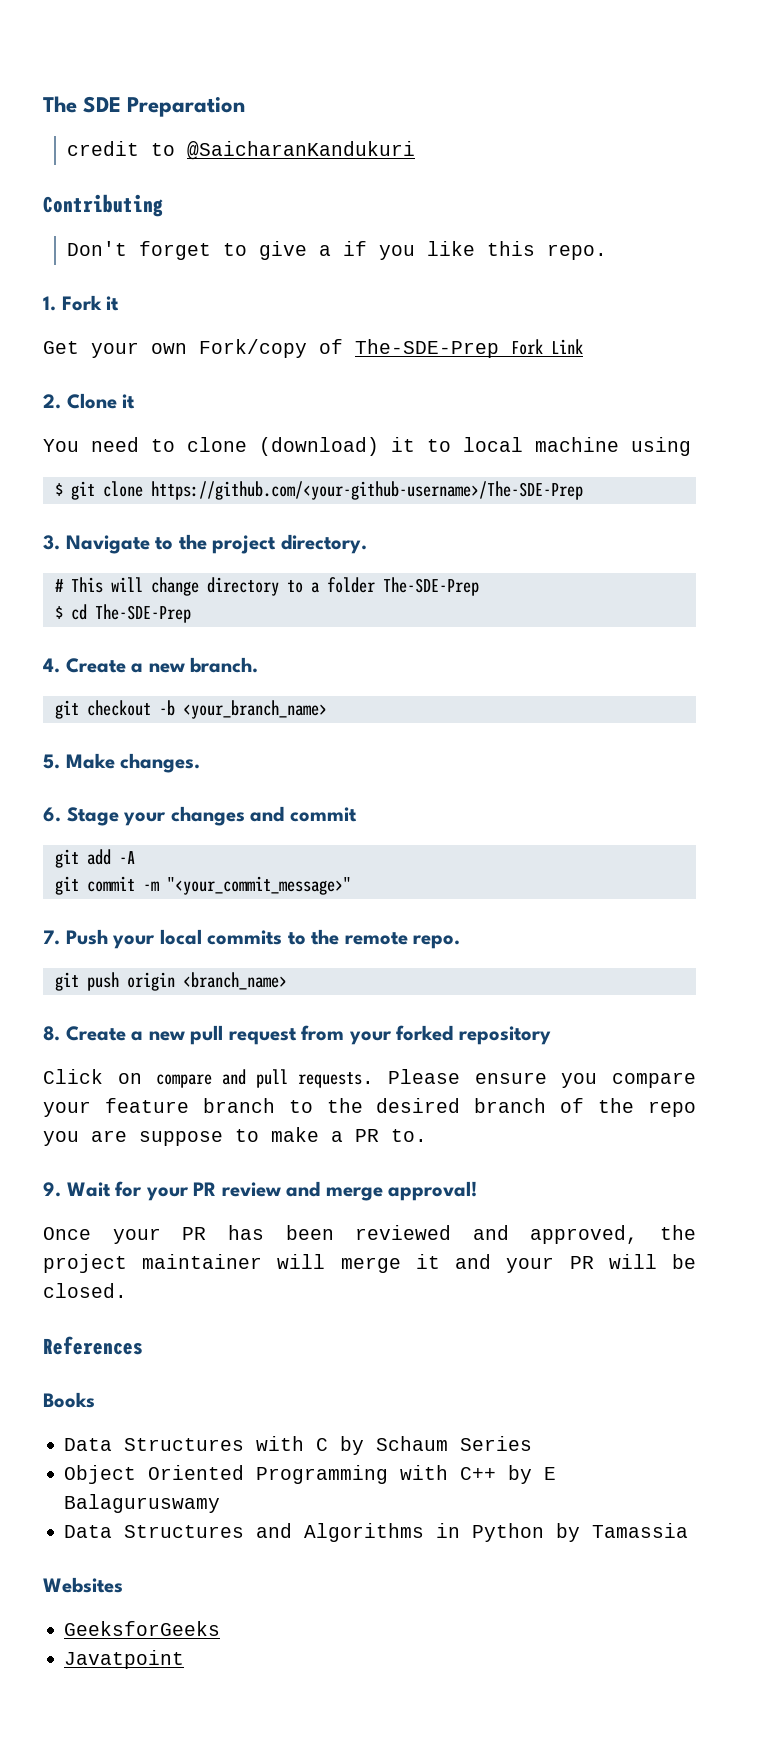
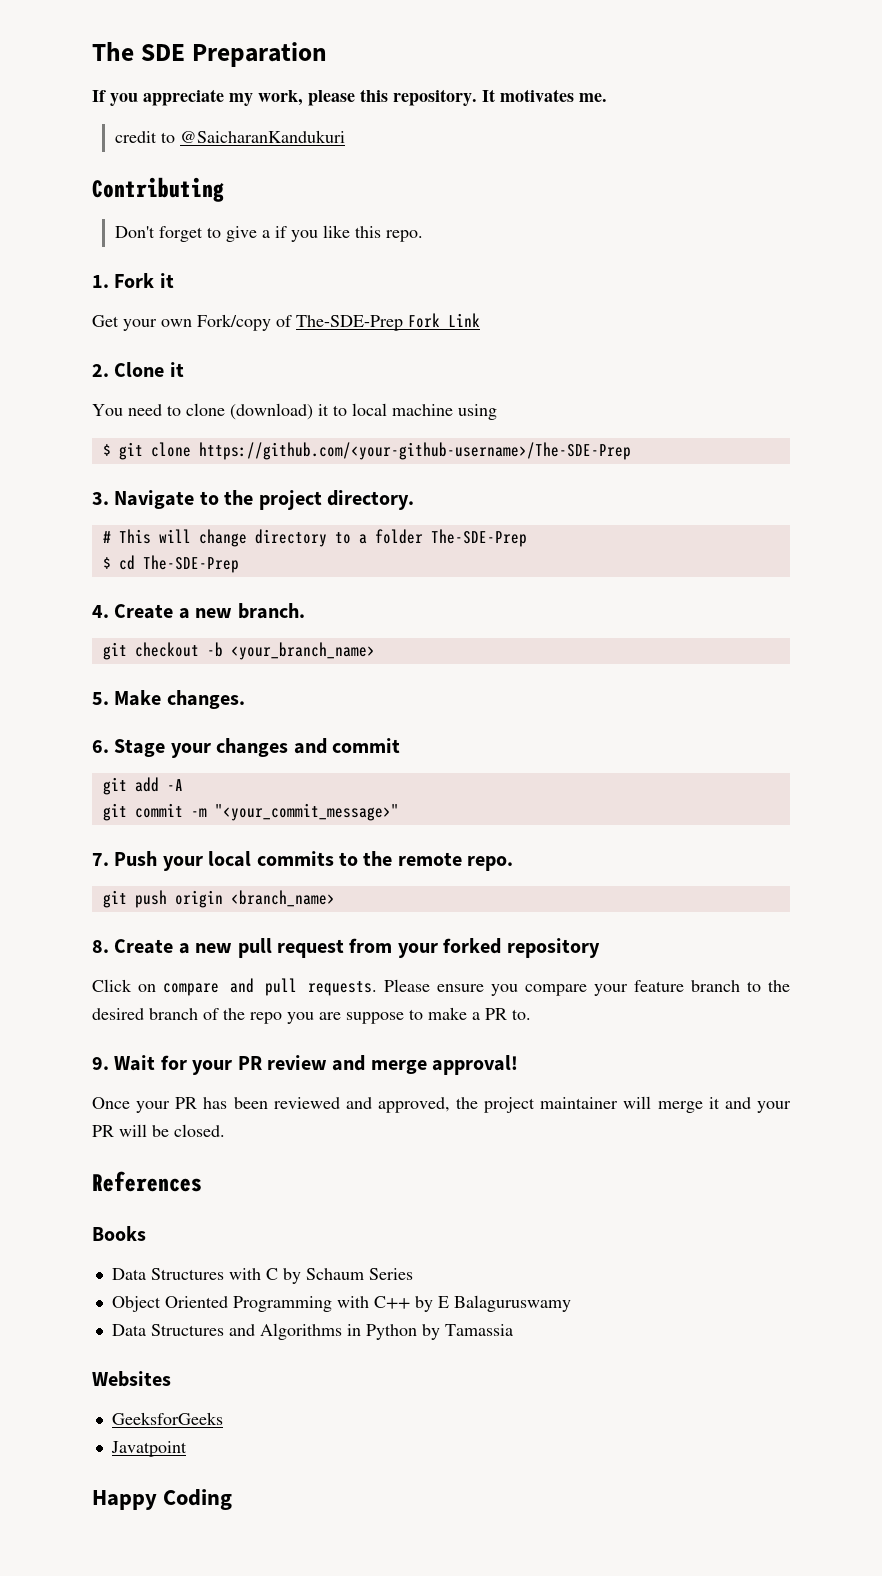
(246, 107) none -> [92,89,607,106] // If you appreciate my work, please this repository. It motivates me.
(185, 1659) none -> [92,1489,233,1510] // Happy Coding

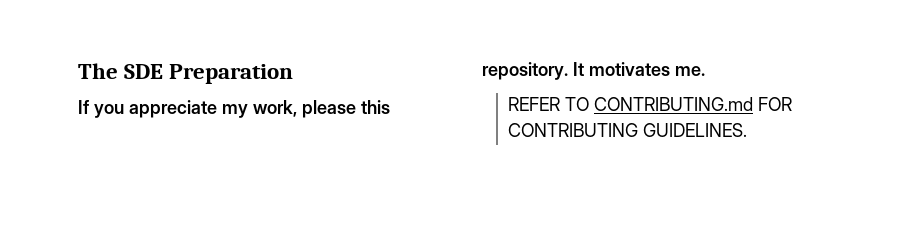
[114,130,345,143] [92,177,224,202] [114,225,423,242] [92,273,174,288] [92,313,480,331] [92,362,184,377] [92,403,497,420] [102,442,631,460] [92,490,414,510] [102,529,527,547] [102,555,239,573] [92,603,305,619] [102,642,375,660] [92,690,245,709] [92,738,400,758] [102,777,183,795] [102,803,399,821] [92,851,514,871] [102,890,335,908] [92,938,600,958] [92,978,790,996] [92,1007,531,1024] [92,1055,519,1075] [92,1096,791,1113] [92,1124,225,1137] [92,1171,202,1192] [92,1226,146,1241] [111,1268,413,1284] [111,1295,571,1312] [111,1323,513,1340] [92,1371,171,1387] [111,1412,223,1425] [110,1441,187,1457] [92,1489,233,1510] credit to @SaicharanKandukuri // Contributing // Don't forget to give a if you like this repo. // 1. Fork it // Get your own Fork/copy of The-SDE-Prep Fork Link // 2. Clone it // You need to clone (download) it to local machine using // $ git clone https://github.com/<your-github-username>/The-SDE-Prep // 3. Navigate to the project directory. // # This will change directory to a folder The-SDE-Prep // $ cd The-SDE-Prep // 4. Create a new branch. // git checkout -b <your_branch_name> // 5. Make changes. // 6. Stage your changes and commit // git add -A // git commit -m "<your_commit_message>" // 7. Push your local commits to the remote repo. // git push origin <branch_name> // 8. Create a new pull request from your forked repository // Click on compare and pull requests. Please ensure you compare your feature branch to the desired branch of the repo you are suppose to make a PR to. // 9. Wait for your PR review and merge approval! // Once your PR has been reviewed and approved, the project maintainer will merge it and your PR will be closed. // References // Books // Data Structures with C by Schaum Series // Object Oriented Programming with C++ by E Balaguruswamy // Data Structures and Algorithms in Python by Tamassia // Websites // GeeksforGeeks // Javatpoint // Happy Coding -> [508,97,793,111] [508,123,748,137] REFER TO CONTRIBUTING.md FOR CONTRIBUTING GUIDELINES.

